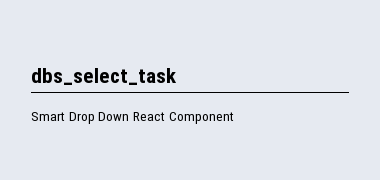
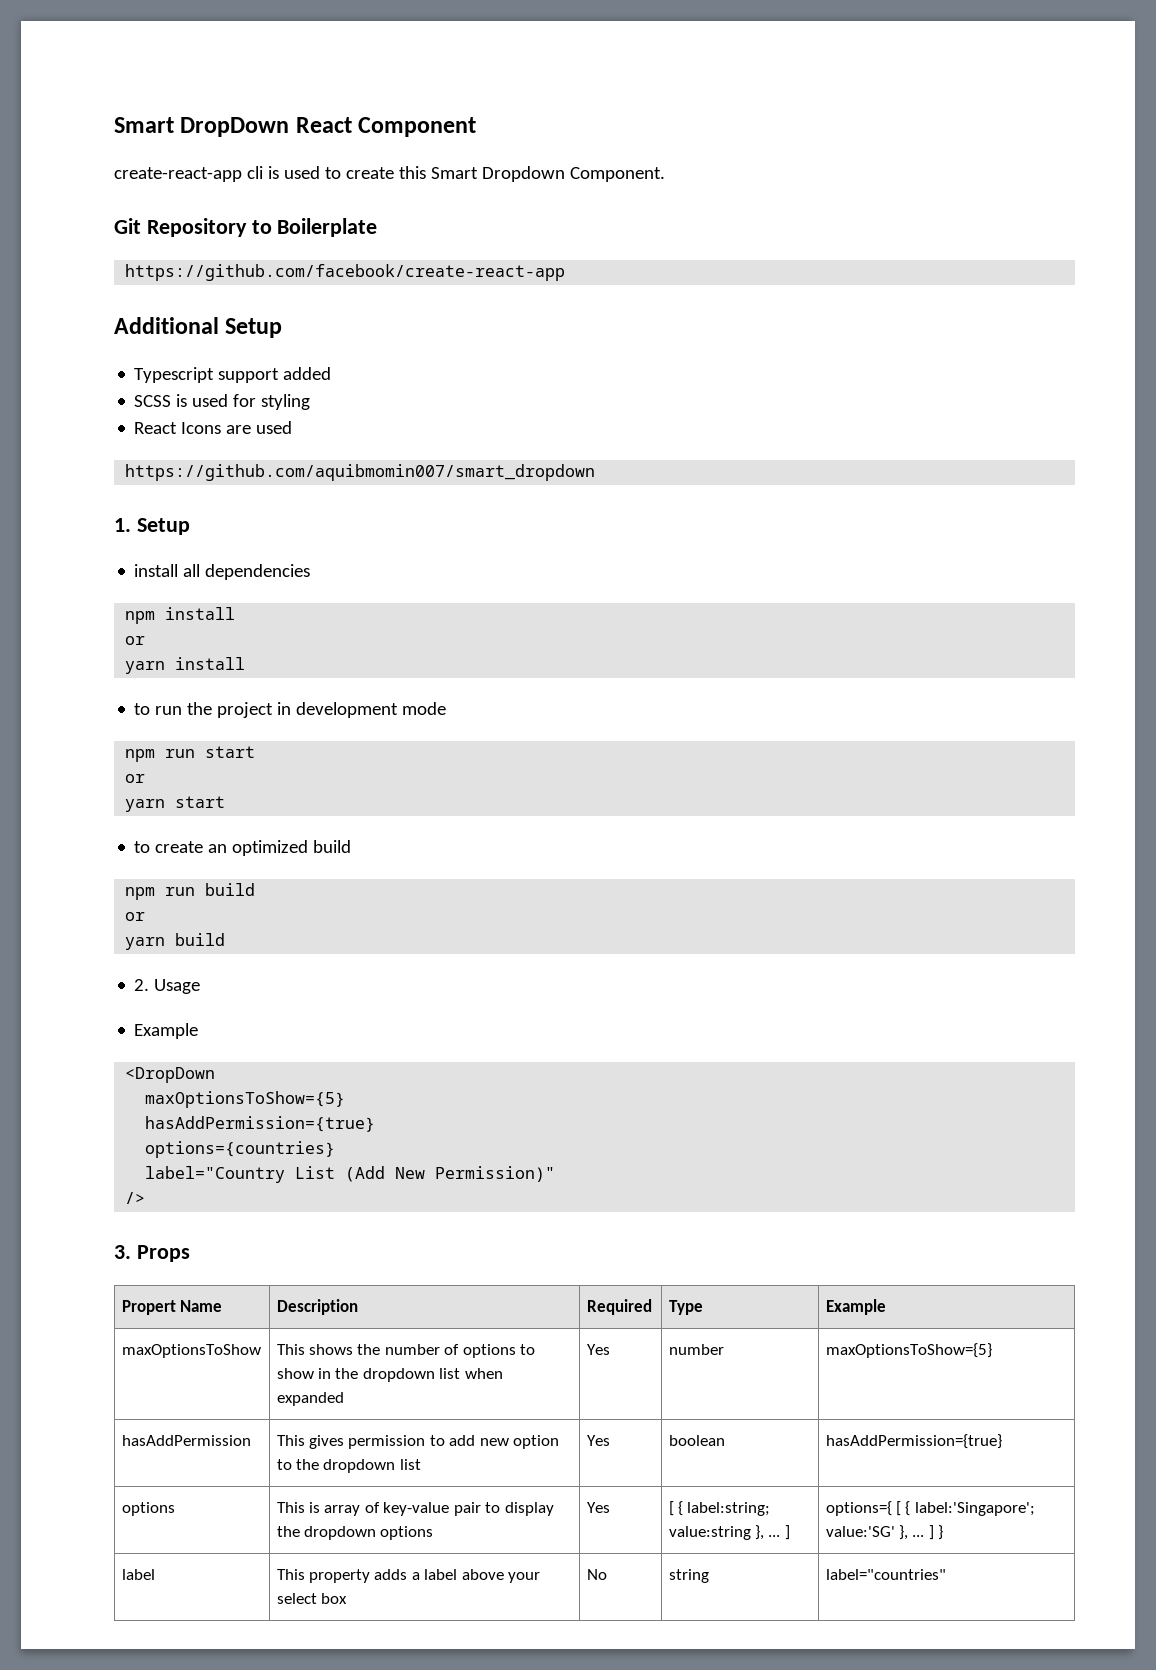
[31,68,177,85] [31,112,234,124] dbs_select_task // Smart Drop Down React Component -> [114,117,477,137] [114,166,665,182] [114,218,378,237] [125,264,566,281] [114,317,283,338] [134,367,332,383] [134,394,311,410] [134,421,293,434] [125,464,596,481] [114,518,190,535] [134,564,311,580] [125,607,236,624] [125,636,146,645] [125,657,246,674] [134,702,447,718] [125,746,256,762] [125,774,146,783] [125,796,226,812] [134,840,352,856] [125,883,256,900] [125,912,146,921] [125,933,226,950] [134,979,201,994] [134,1023,199,1039] [125,1067,216,1083] [145,1091,346,1108] [145,1116,376,1132] [145,1141,336,1158] [145,1166,556,1183] [125,1192,146,1204] [114,1245,190,1262] [121,1300,222,1315] [276,1299,358,1315] [586,1299,652,1315] [668,1300,703,1315] [825,1299,886,1315] [121,1344,261,1358] [276,1344,536,1358] [276,1368,503,1382] [276,1392,344,1406] [586,1344,610,1355] [668,1344,724,1355] [825,1343,992,1358] [121,1435,251,1446] [276,1435,560,1449] [276,1459,421,1473] [586,1435,610,1446] [668,1435,725,1446] [825,1434,1002,1449] [121,1502,175,1516] [276,1502,554,1516] [276,1526,434,1540] [586,1502,610,1513] [668,1501,771,1516] [668,1525,790,1540] [825,1501,1035,1516] [825,1525,944,1540] [121,1569,155,1580] [276,1569,541,1583] [276,1593,347,1604] [586,1569,607,1580] [668,1569,709,1583] [825,1569,946,1580] Smart DropDown React Component // create-react-app cli is used to create this Smart Dropdown Component. // Git Repository to Boilerplate // https://github.com/facebook/create-react-app // Additional Setup // Typescript support added // SCSS is used for styling // React Icons are used // https://github.com/aquibmomin007/smart_dropdown // 1. Setup // install all dependencies // npm install // or // yarn install // to run the project in development mode // npm run start // or // yarn start // to create an optimized build // npm run build // or // yarn build // 2. Usage // Example // <DropDown // maxOptionsToShow={5} // hasAddPermission={true} // options={countries} // label="Country List (Add New Permission)" // /> // 3. Props // Propert Name | Description | Required | Type | Example // maxOptionsToShow | This shows the number of options to show in the dropdown list when expanded | Yes | number | maxOptionsToShow={5} // hasAddPermission | This gives permission to add new option to the dropdown list | Yes | boolean | hasAddPermission={true} // options | This is array of key-value pair to display the dropdown options | Yes | [ { label:string; value:string }, ... ] | options={ [ { label:'Singapore'; value:'SG' }, ... ] } // label | This property adds a label above your select box | No | string | label="countries"

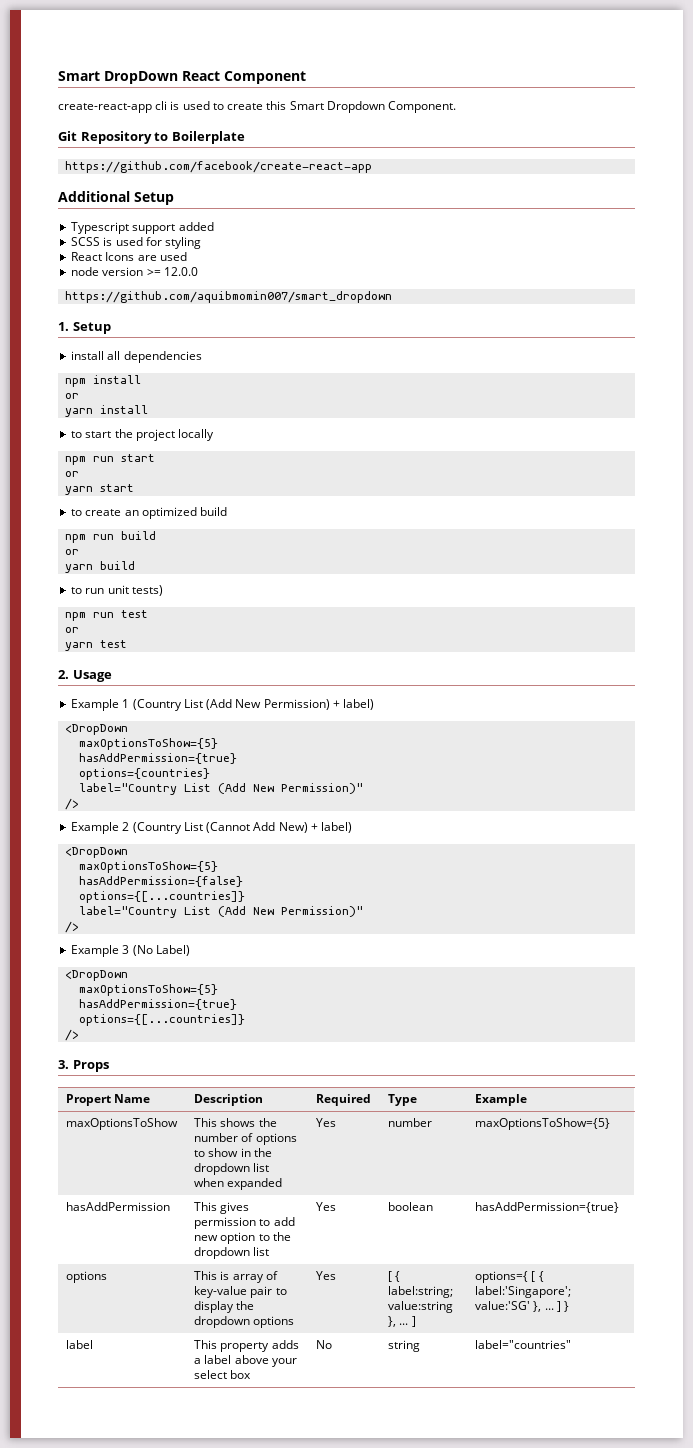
(293, 427) none -> [71,267,198,276] // node version >= 12.0.0
[155,706,183,715] run -> [85,431,112,438] start
[277,702,447,718] in development mode -> [178,429,215,441] locally
[134,979,201,994] [134,1023,199,1039] 2. Usage // Example -> [71,585,163,596] [65,610,149,621] [65,627,80,633] [65,640,128,651] [58,670,112,682] [71,699,375,711] to run unit tests) // npm run test // or // yarn test // 2. Usage // Example 1 (Country List (Add New Permission) + label)
(146, 1198) none -> [71,822,353,834] [65,847,129,858] [79,861,219,873] [79,876,244,887] [79,891,246,903] [79,906,364,918] [65,921,80,933] [71,945,190,957] [65,970,129,981] [79,984,219,996] [79,999,238,1010] [79,1014,246,1026] [65,1029,80,1041] // Example 2 (Country List (Cannot Add New) + label) // <DropDown // maxOptionsToShow={5} // hasAddPermission={false} // options={[...countries]} // label="Country List (Add New Permission)" // /> // Example 3 (No Label) // <DropDown // maxOptionsToShow={5} // hasAddPermission={true} // options={[...countries]} // />

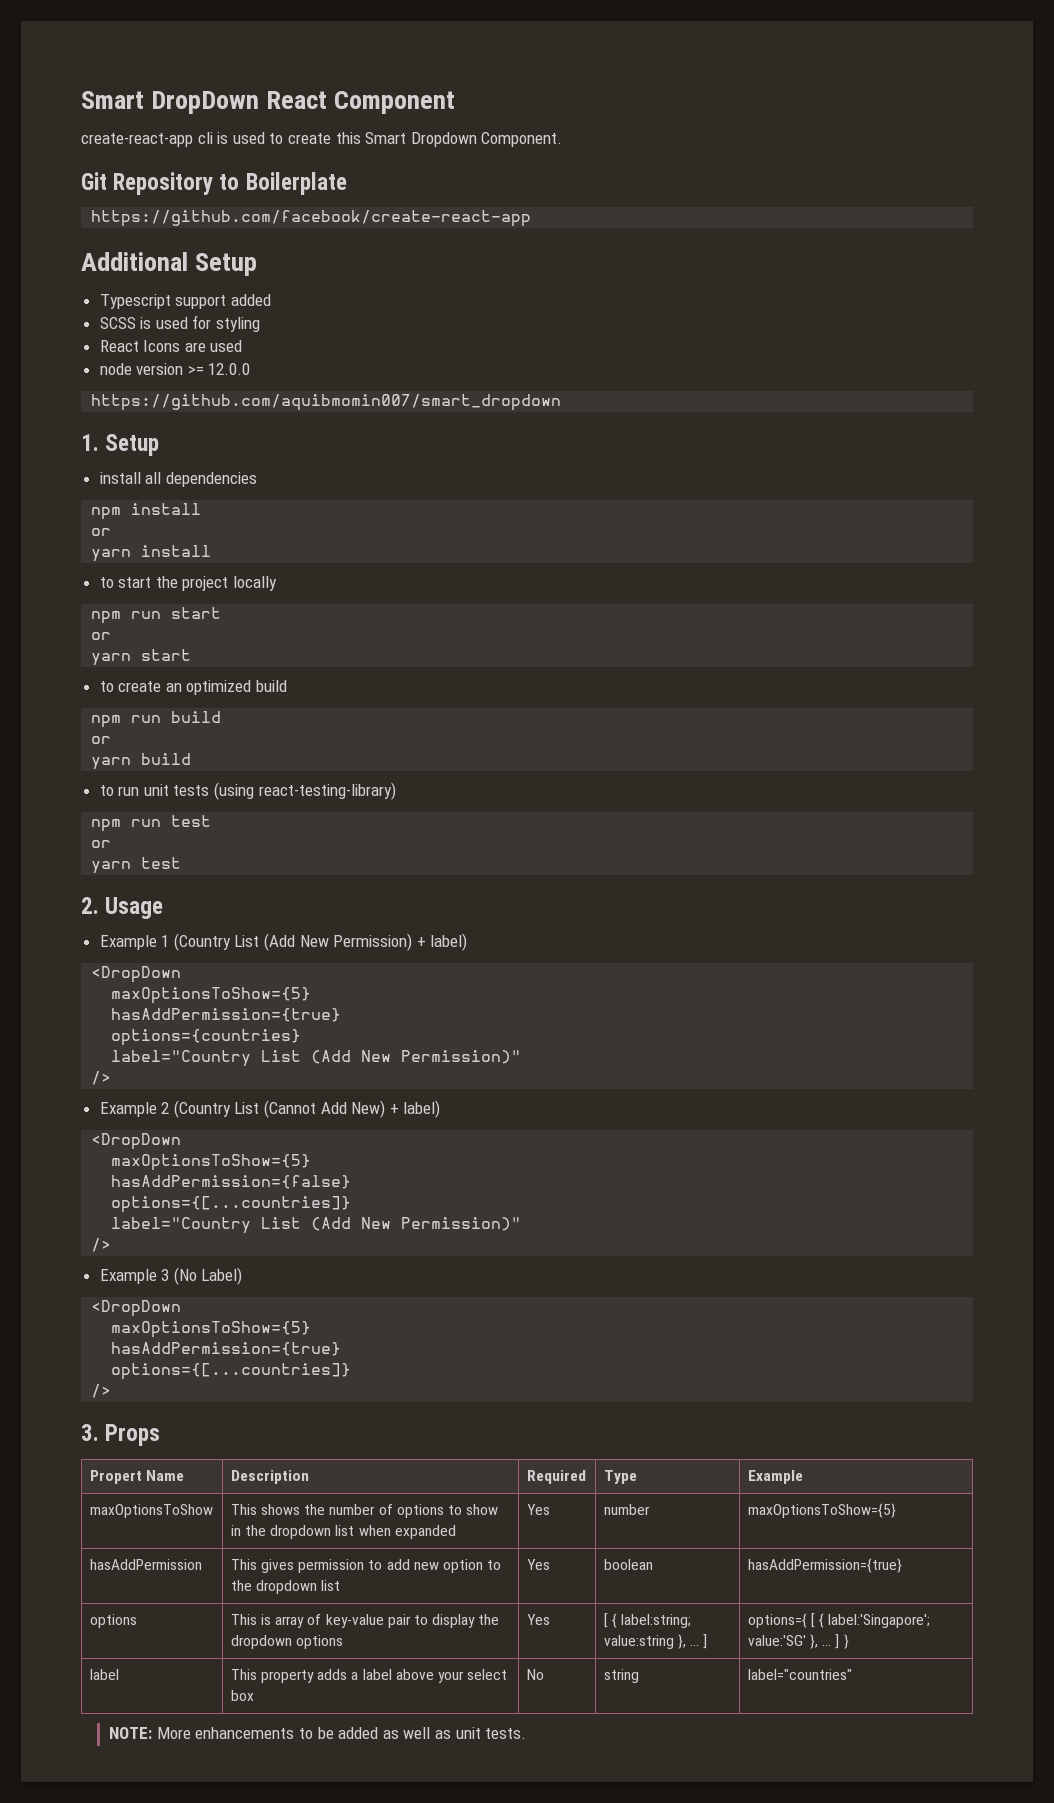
[131,585,163,596] tests) -> [173,782,396,800] tests (using react-testing-library)
(572, 1344) none -> [109,1727,527,1739] // NOTE: More enhancements to be added as well as unit tests.

